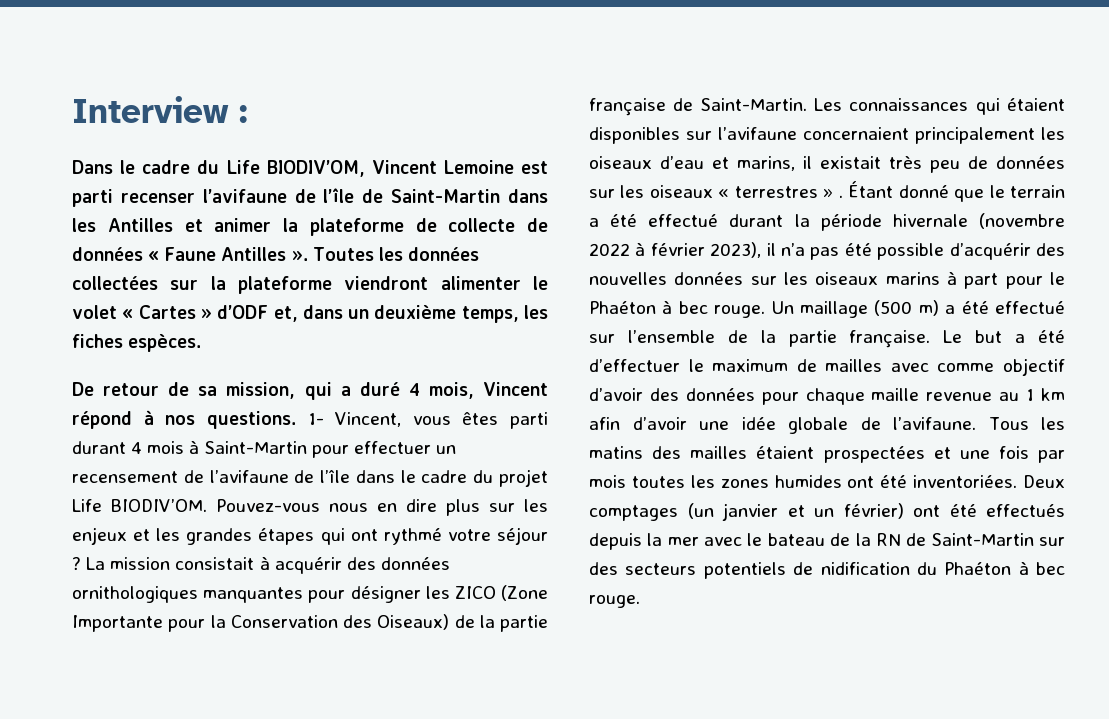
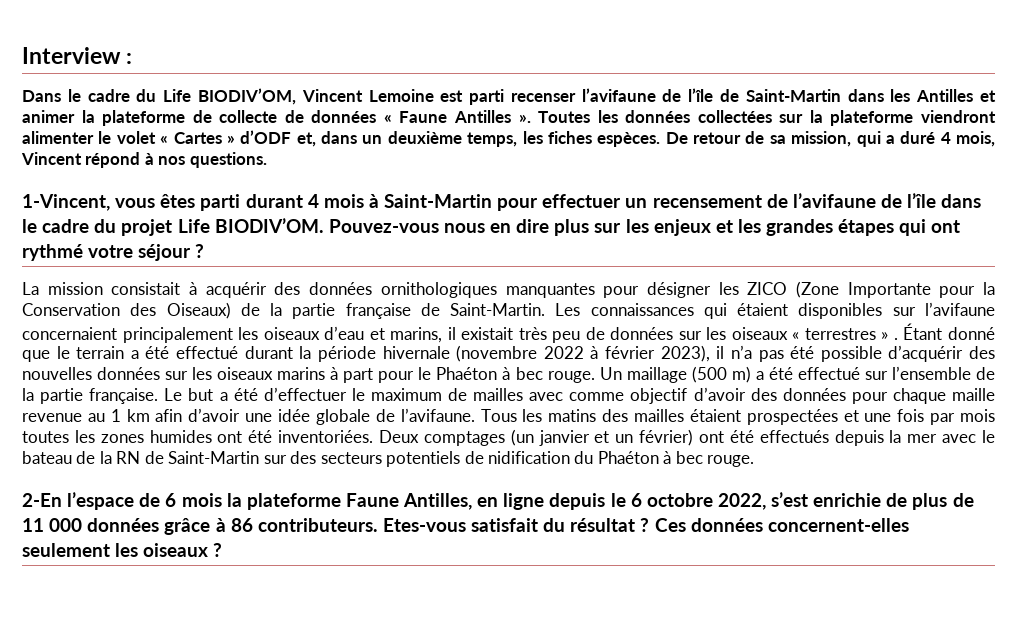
(202, 342) // -> (661, 139) none
[307,412,402,427] 1- Vincent, -> [22,194,110,211] // 1-Vincent,
(81, 563) none -> (205, 251) //
(640, 601) none -> [22,492,974,510] [22,518,909,535] [22,543,223,557] // 2-En l’espace de 6 mois la plateforme Faune Antilles, en ligne depuis le 6 octobre 2022, s’est enrichie de plus de 11 000 données grâce à 86 contributeurs. Etes-vous satisfait du résultat ? Ces données concernent-elles seulement les oiseaux ?

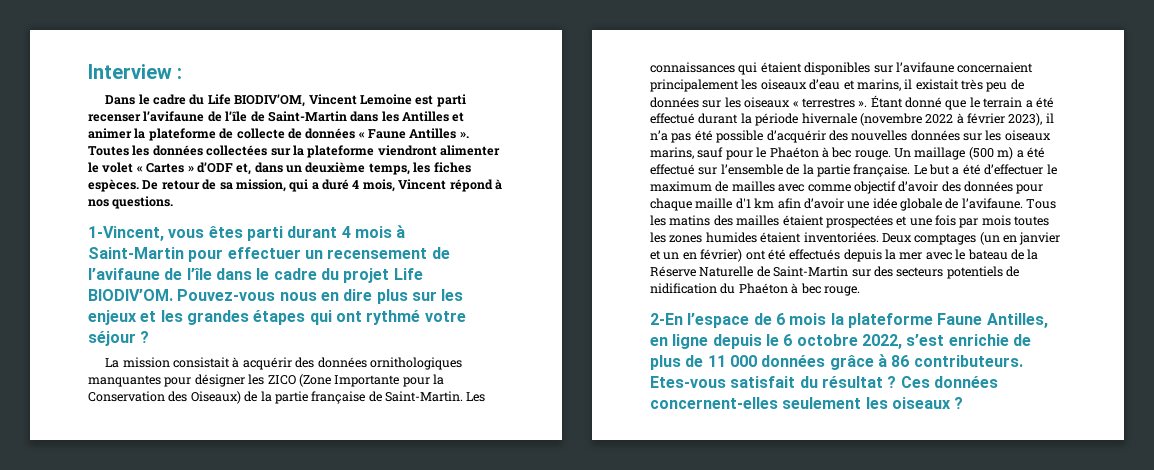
[881,332,898,340] » . -> [858,101,868,107] ».
[277,367,374,383] marins à part -> [650,147,724,159] marins, sauf
[22,409,121,422] revenue au 1 -> [735,198,751,209] d'1
[217,430,273,443] ont été -> [760,232,802,243] étaient
(534, 437) none -> [1003,235,1017,243] en
(634, 438) none -> [682,252,697,260] en
[116,451,141,464] RN -> [650,266,754,277] Réserve Naturelle

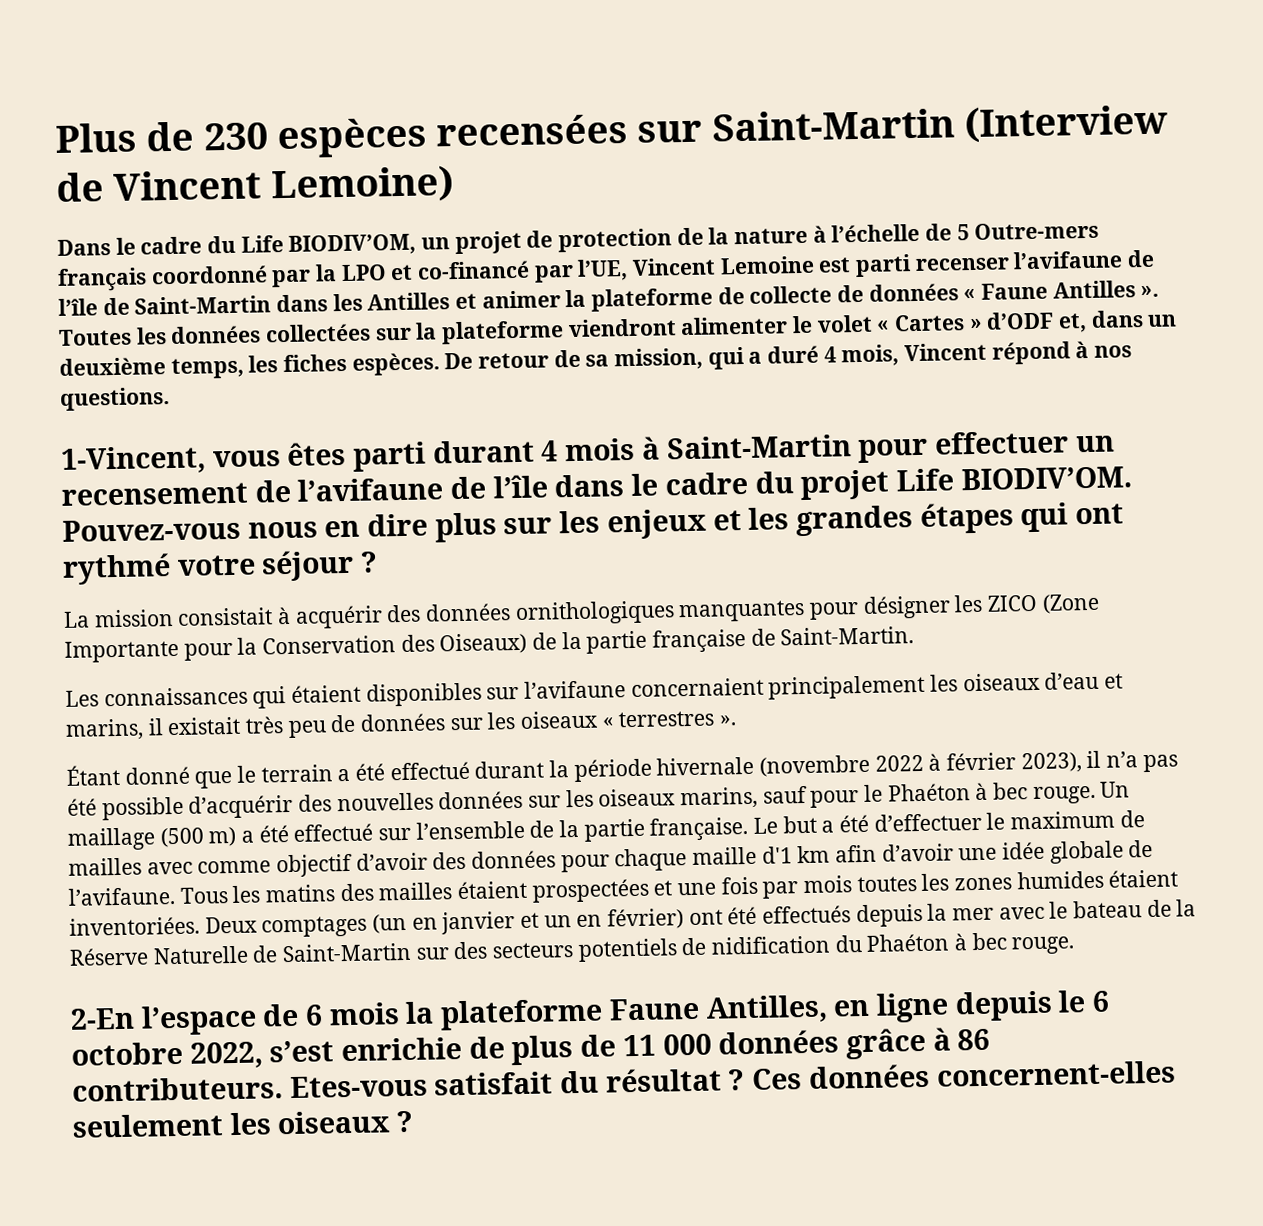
[88,64,183,79] Interview : -> [55,103,1168,159] [56,165,454,205] Plus de 230 espèces recensées sur Saint-Martin (Interview de Vincent Lemoine)
(306, 100) none -> [421,221,1100,255] [57,259,629,292] un projet de protection de la nature à l’échelle de 5 Outre-mers français coordonné par la LPO et co-financé par l’UE,
(463, 396) none -> (915, 636) //
(868, 104) none -> (737, 720) //

